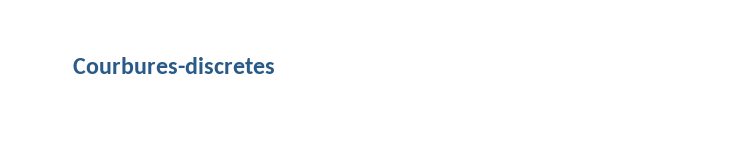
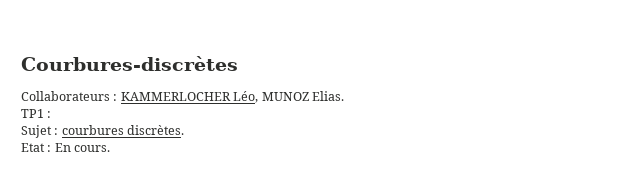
[73,57,275,74] Courbures-discretes -> [21,56,238,71] [21,91,344,103] [21,109,52,118] [21,125,185,138] [21,143,111,152] Courbures-discrètes // Collaborateurs : KAMMERLOCHER Léo, MUNOZ Elias. // TP1 : // Sujet : courbures discrètes. // Etat : En cours.

